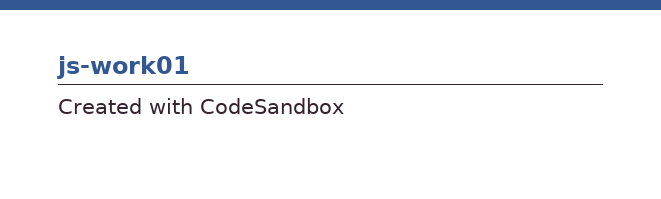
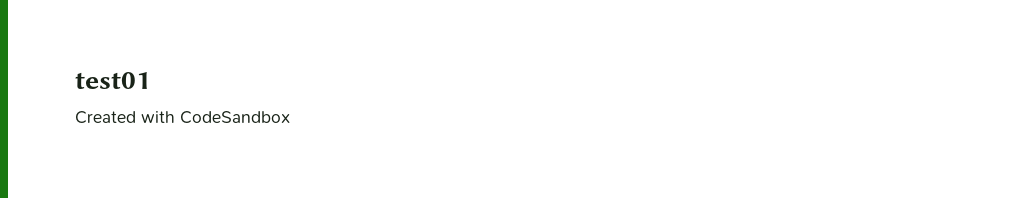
[57,56,190,79] js-work01 -> [75,72,151,89] test01

